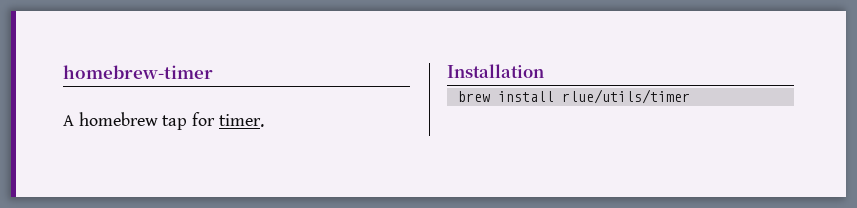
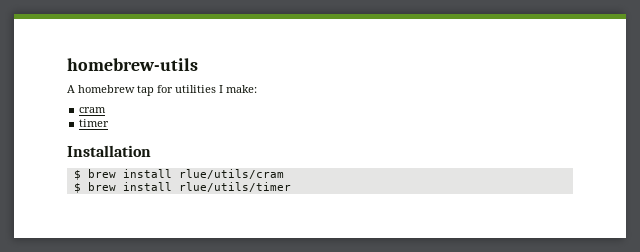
[63,65,213,79] homebrew-timer -> [67,58,198,71] homebrew-utils
[218,114,264,127] [447,64,544,78] timer. // Installation // -> [175,85,257,93] [79,107,107,113] [79,119,110,127] [67,145,151,157] [73,169,284,180] [73,183,81,193] utilities I make: // cram // timer // Installation // $ brew install rlue/utils/cram // $

